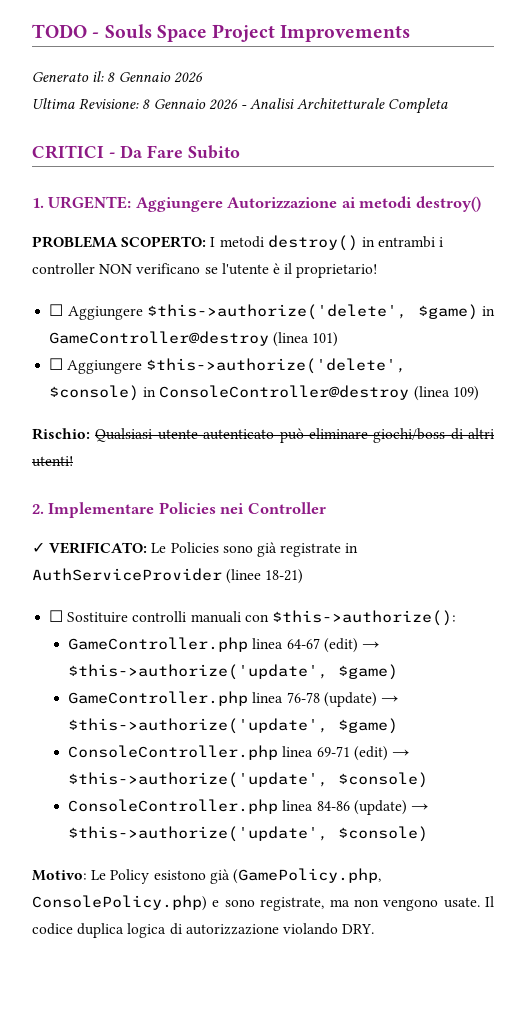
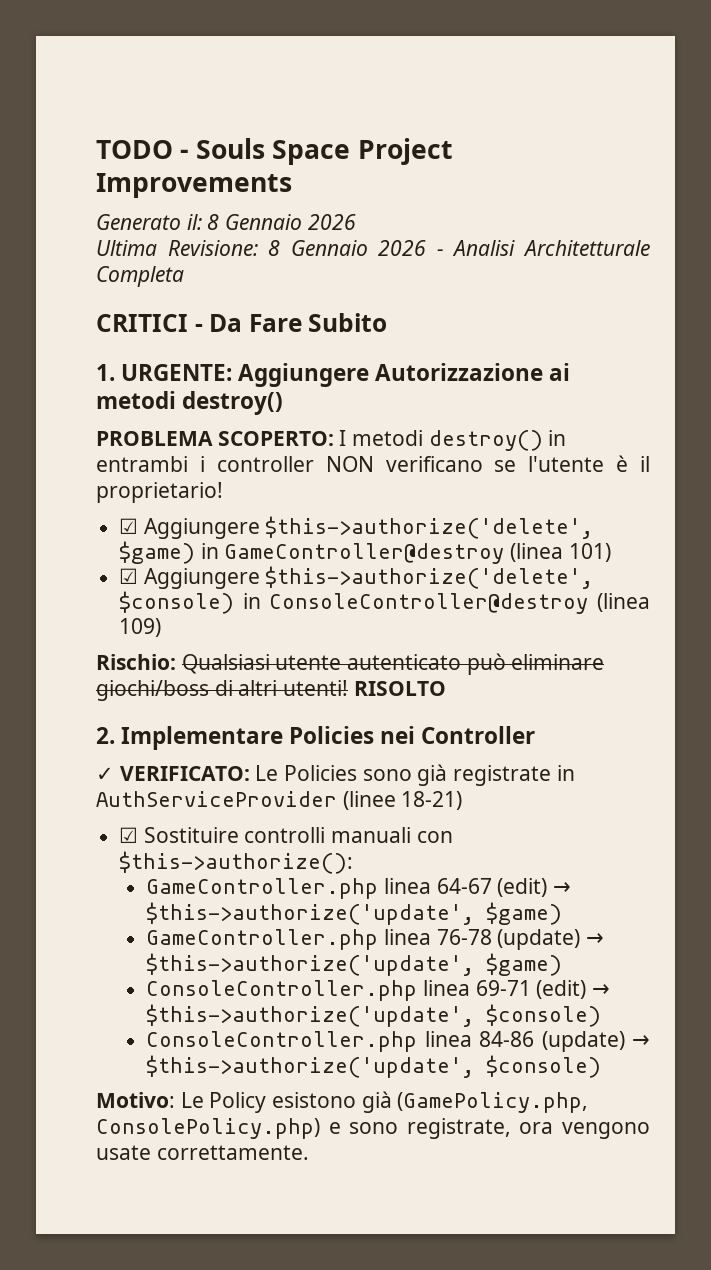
[49,304,64,316] ☐ -> [119,518,139,534] ☑
[49,358,64,370] ☐ -> [119,568,139,584] ☑
(73, 461) none -> [353,681,446,696] RISOLTO
[49,610,64,622] ☐ -> [119,827,139,843] ☑
[329,896,494,911] [32,923,375,938] ma non vengono usate. Il codice duplica logica di autorizzazione violando DRY. -> [519,1122,650,1139] [96,1145,309,1160] ora vengono usate correttamente.

